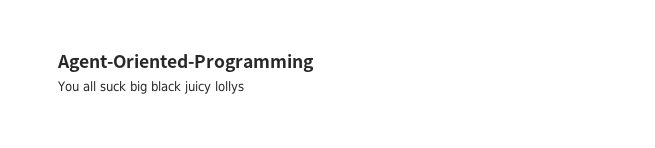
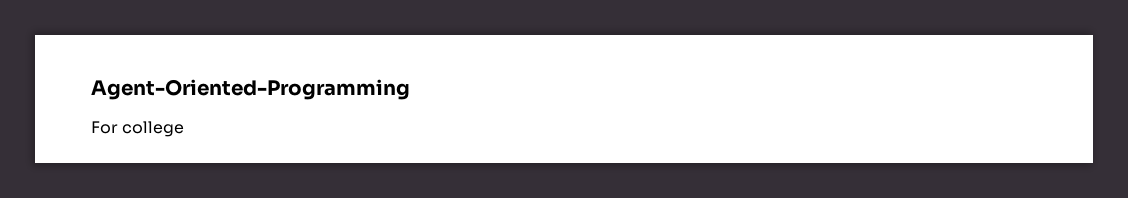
[57,81,244,94] You all suck big black juicy lollys -> [91,121,185,137] For college

